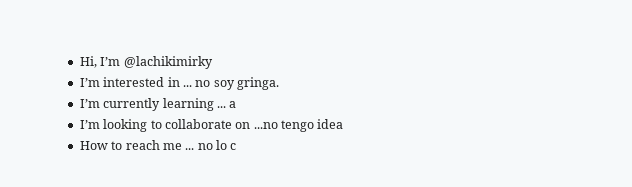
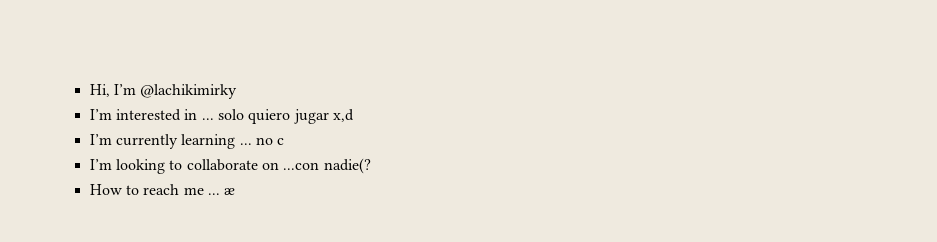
[195,77,279,90] no soy gringa. -> [217,109,354,124] solo quiero jugar x,d
[229,101,237,108] a -> [255,137,285,145] no c
[253,119,344,132] ...no tengo idea -> [283,158,371,174] ...con nadie(?
[197,140,237,150] no lo c -> [224,188,236,195] æ

